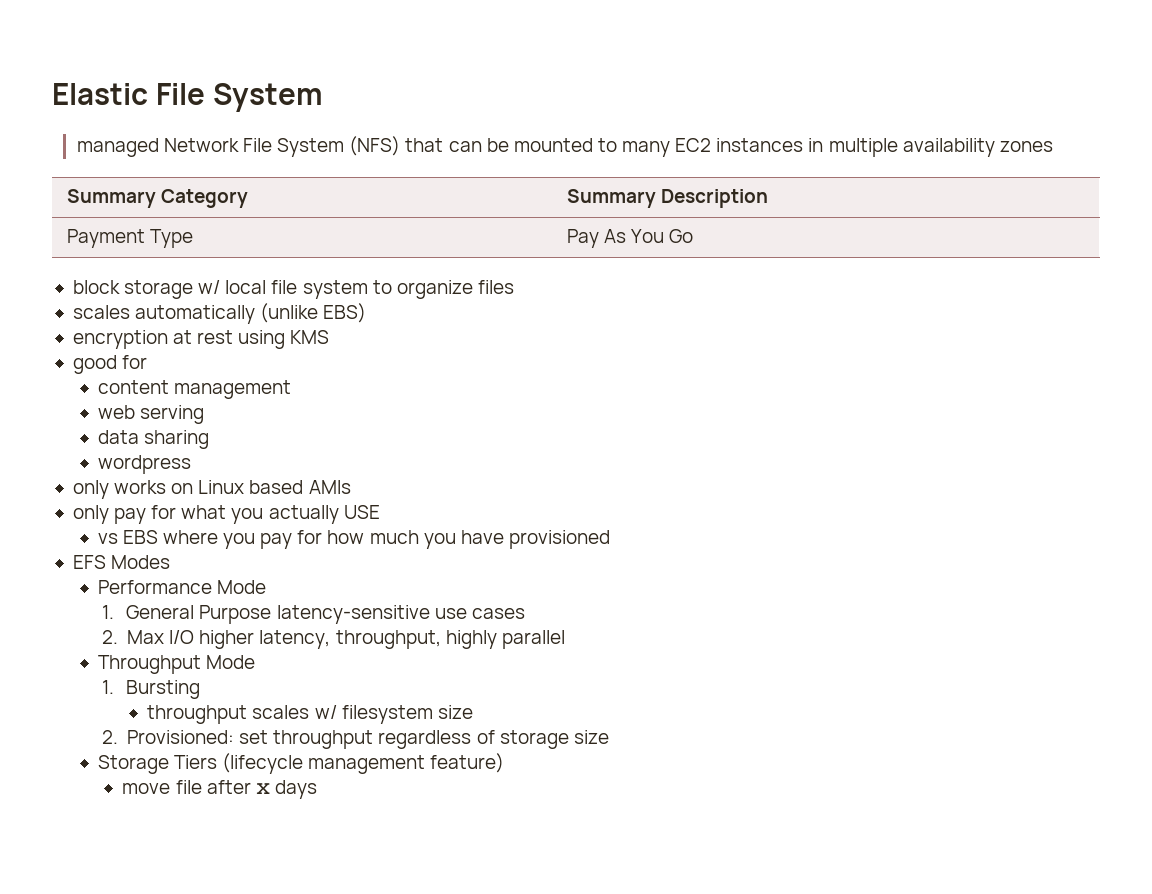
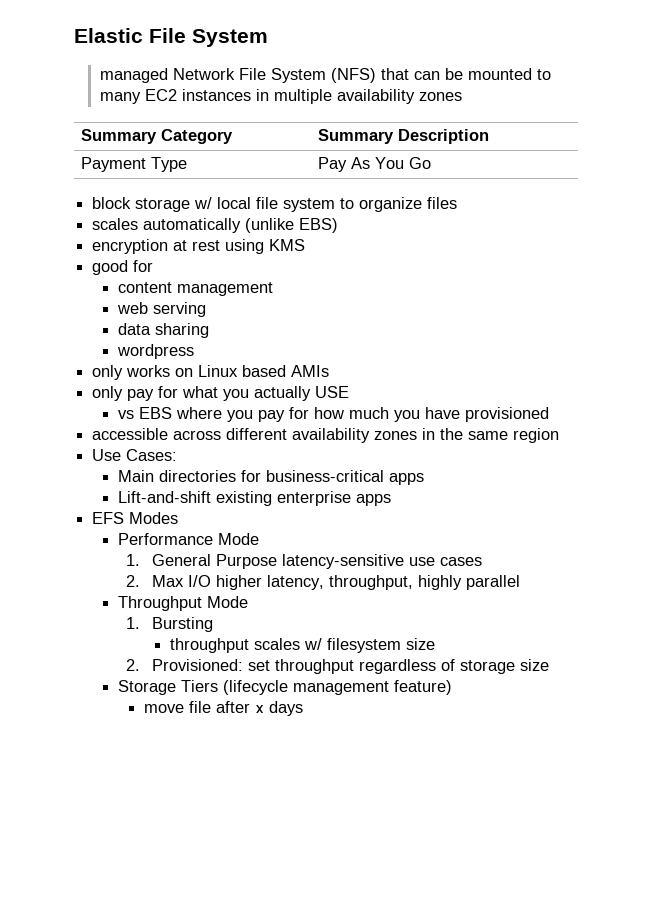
(610, 539) none -> [92,428,560,443] [92,449,178,461] [117,470,424,485] [117,491,391,506] // accessible across different availability zones in the same region // Use Cases: // Main directories for business-critical apps // Lift-and-shift existing enterprise apps

